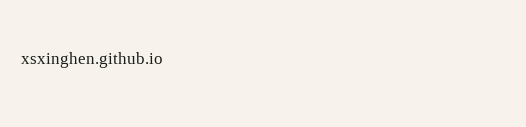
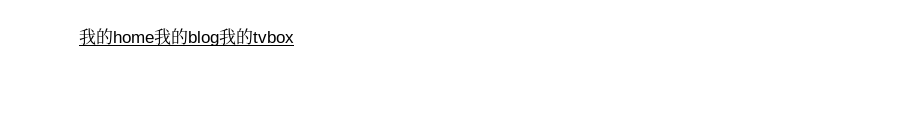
[21,52,163,68] xsxinghen.github.io -> [79,28,294,46] 我的home我的blog我的tvbox

